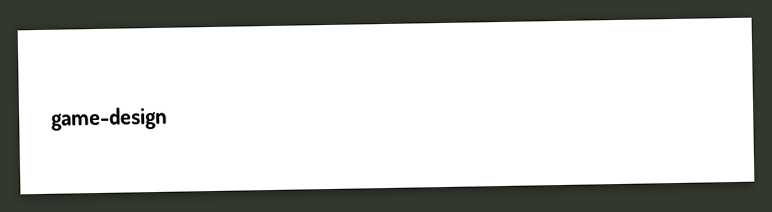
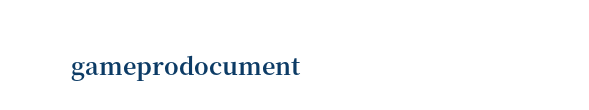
[50,106,168,131] game-design -> [71,55,301,81] gameprodocument

